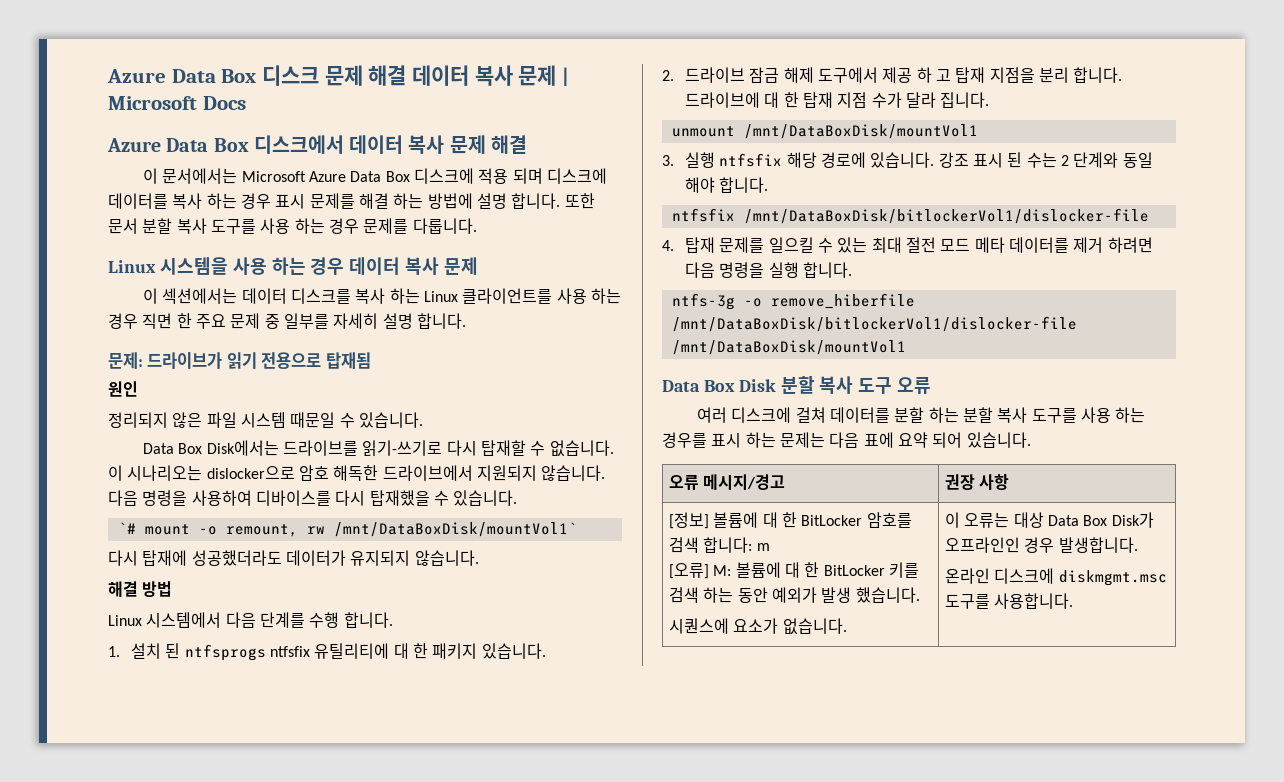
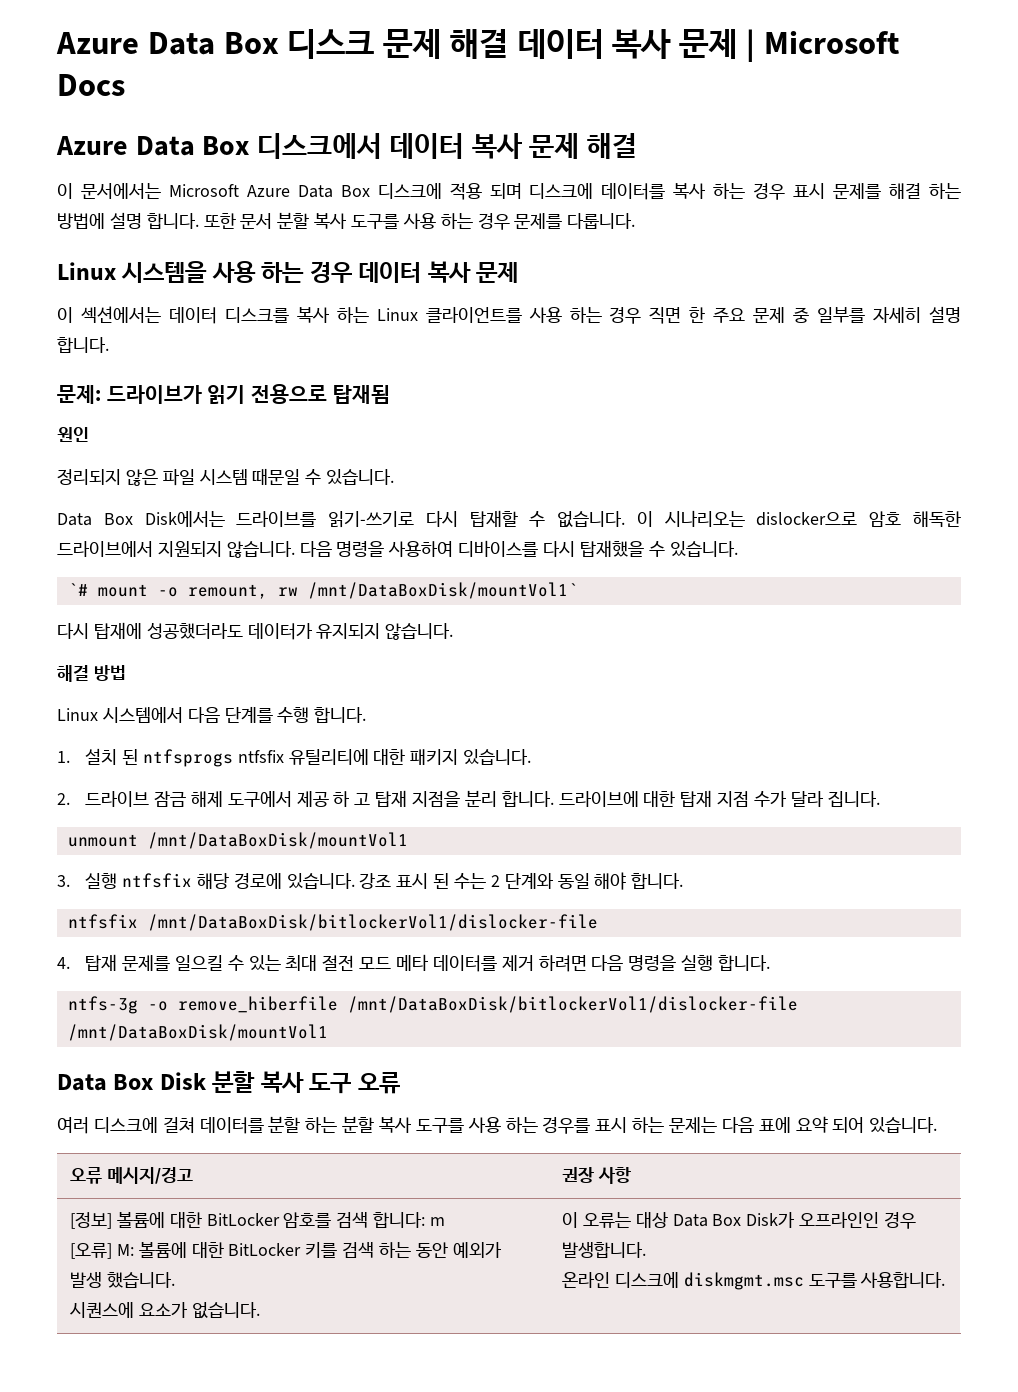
[393,643,428,659] 대 한 -> [373,749,406,765] 대한
[764,92,799,108] 대 한 -> [643,791,676,807] 대한
[762,512,798,528] 대 한 -> [169,1212,202,1228] 대한
[785,562,820,578] 대 한 -> [191,1242,224,1258] 대한

